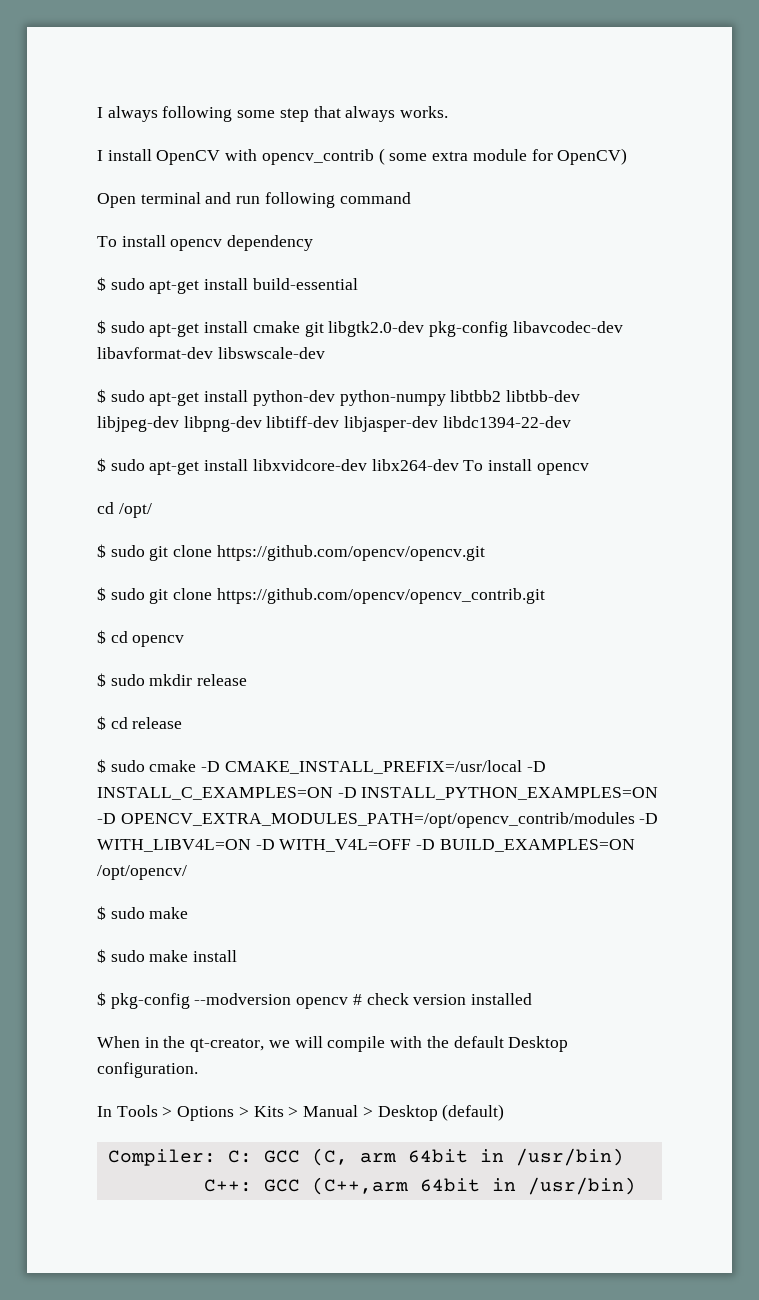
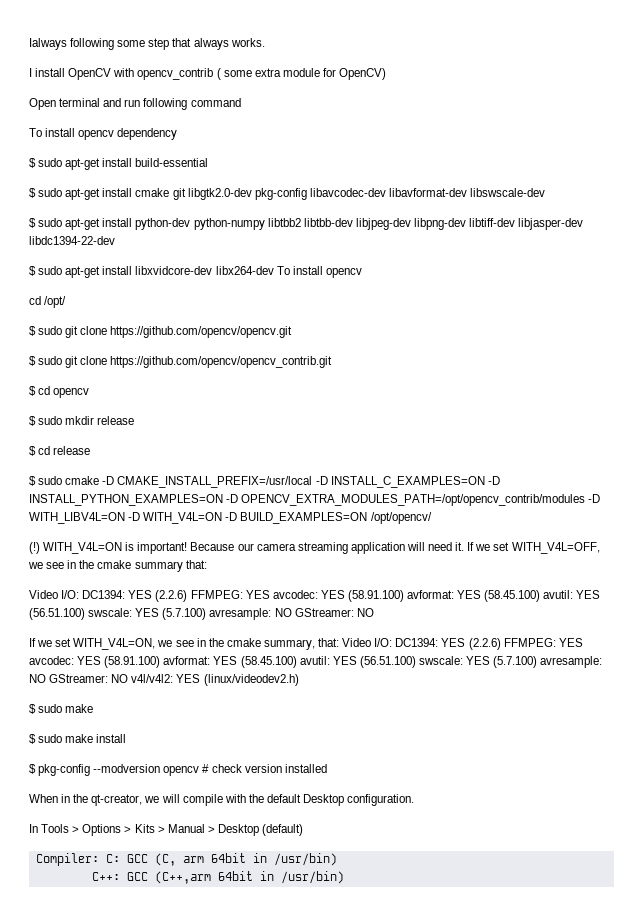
[97,106,158,122] I always -> [29,38,67,50] Ialways
[279,839,412,852] WITH_V4L=OFF -> [143,512,223,524] WITH_V4L=ON
(187, 872) none -> [29,542,600,554] [28,560,207,572] [29,590,601,602] [29,608,374,620] [29,638,583,650] [29,656,603,668] [29,674,299,686] // (!) WITH_V4L=ON is important! Because our camera streaming application will need it. If we set WITH_V4L=OFF, we see in the cmake summary that: // Video I/O: DC1394: YES (2.2.6) FFMPEG: YES avcodec: YES (58.91.100) avformat: YES (58.45.100) avutil: YES (56.51.100) swscale: YES (5.7.100) avresample: NO GStreamer: NO // If we set WITH_V4L=ON, we see in the cmake summary, that: Video I/O: DC1394: YES (2.2.6) FFMPEG: YES avcodec: YES (58.91.100) avformat: YES (58.45.100) avutil: YES (56.51.100) swscale: YES (5.7.100) avresample: NO GStreamer: NO v4l/v4l2: YES (linux/videodev2.h)

